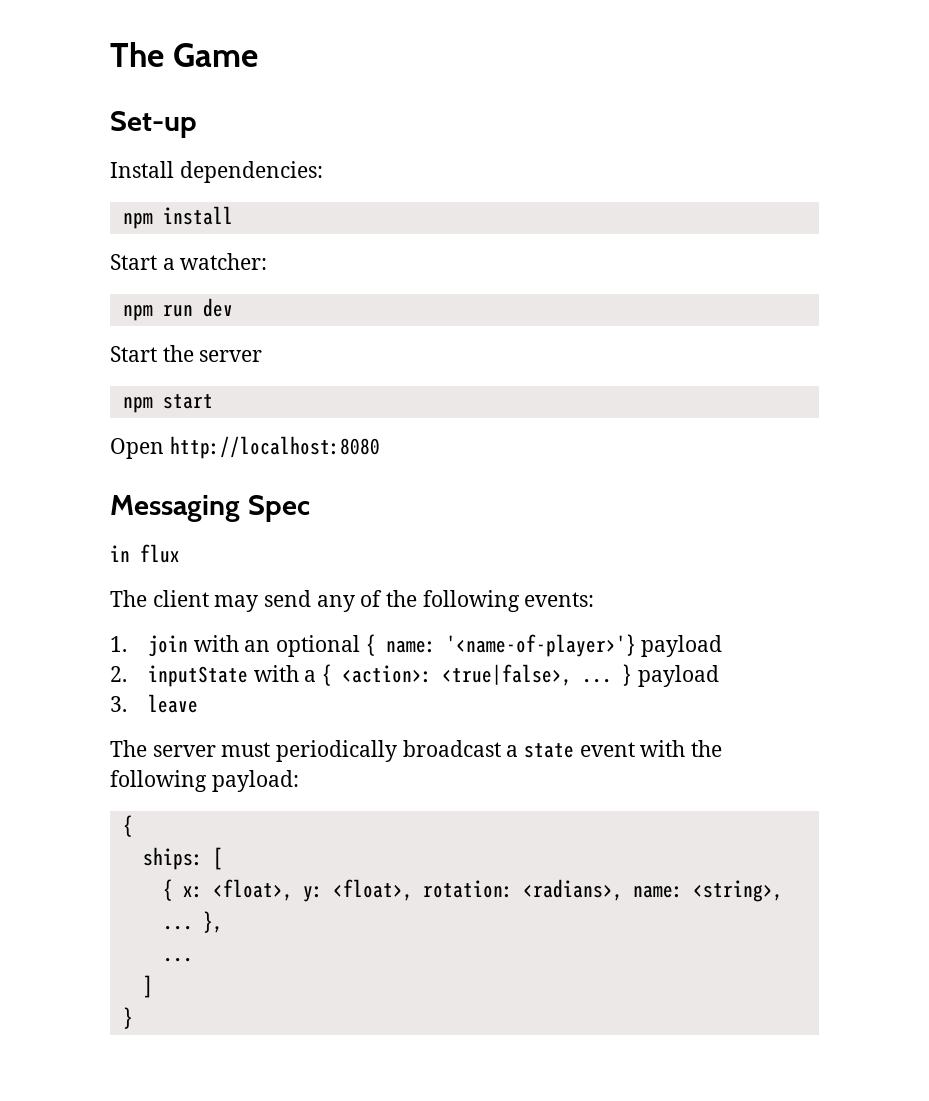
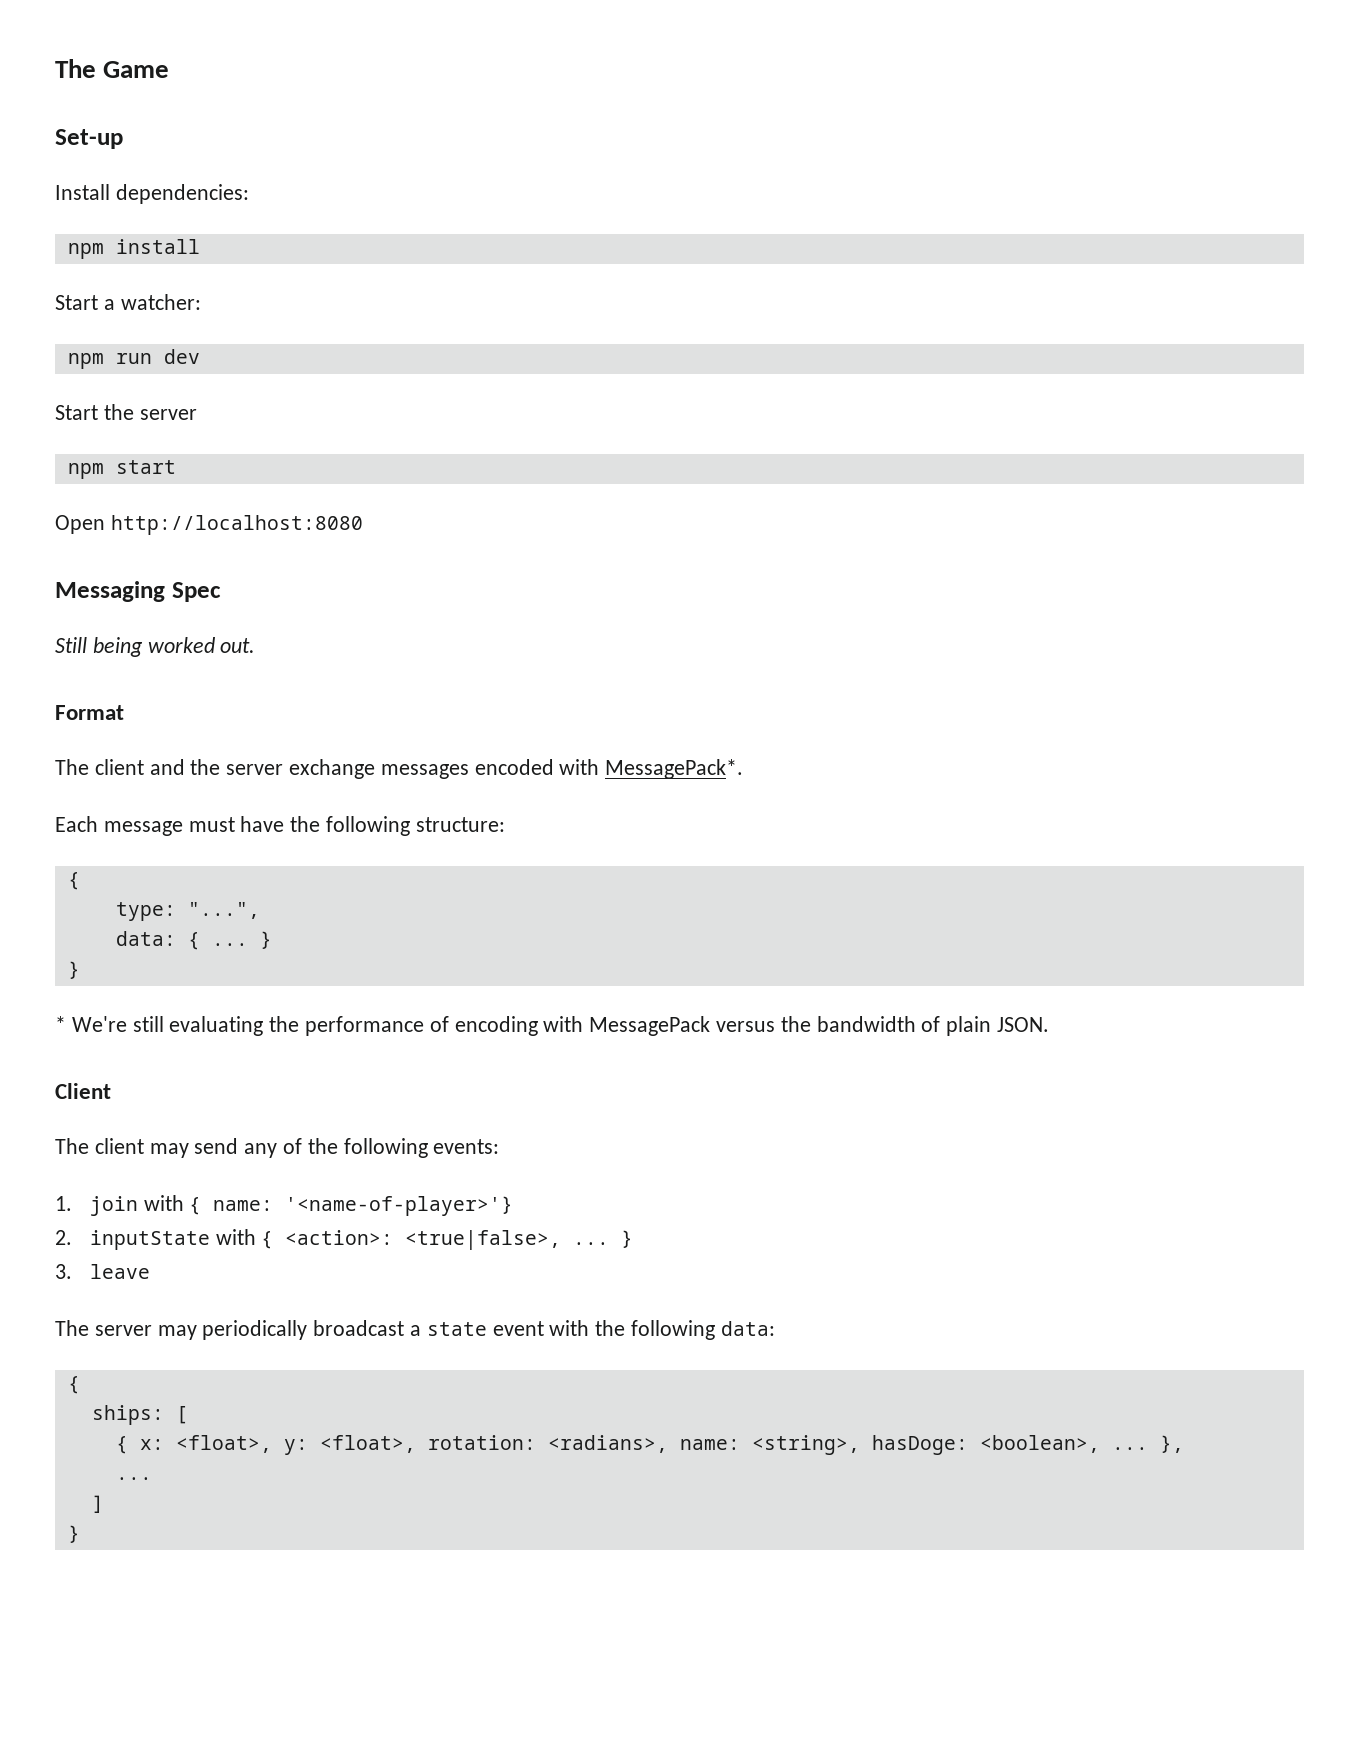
[110,544,180,563] in flux -> [55,637,256,657] [55,705,124,720] [55,759,744,779] [55,816,505,836] [67,872,80,890] [115,902,260,921] [115,931,272,950] [67,961,80,979] [55,1016,1050,1036] [55,1083,111,1099] Still being worked out. // Format // The client and the server exchange messages encoded with MessagePack*. // Each message must have the following structure: // { // type: "...", // data: { ... } // } // * We're still evaluating the performance of encoding with MessagePack versus the bandwidth of plain JSON. // Client
[244,635,361,657] an optional -> (184, 1203) none
[641,635,723,657] payload -> (514, 1206) none
[304,670,317,682] a -> (256, 1237) none
[637,665,719,687] payload -> (634, 1239) none
[221,742,271,757] must -> [157,1325,197,1340] may
[211,770,299,792] payload: -> [720,1321,775,1336] data:
(783, 891) none -> [871,1435,1100,1455] hasDoge: <boolean>,

